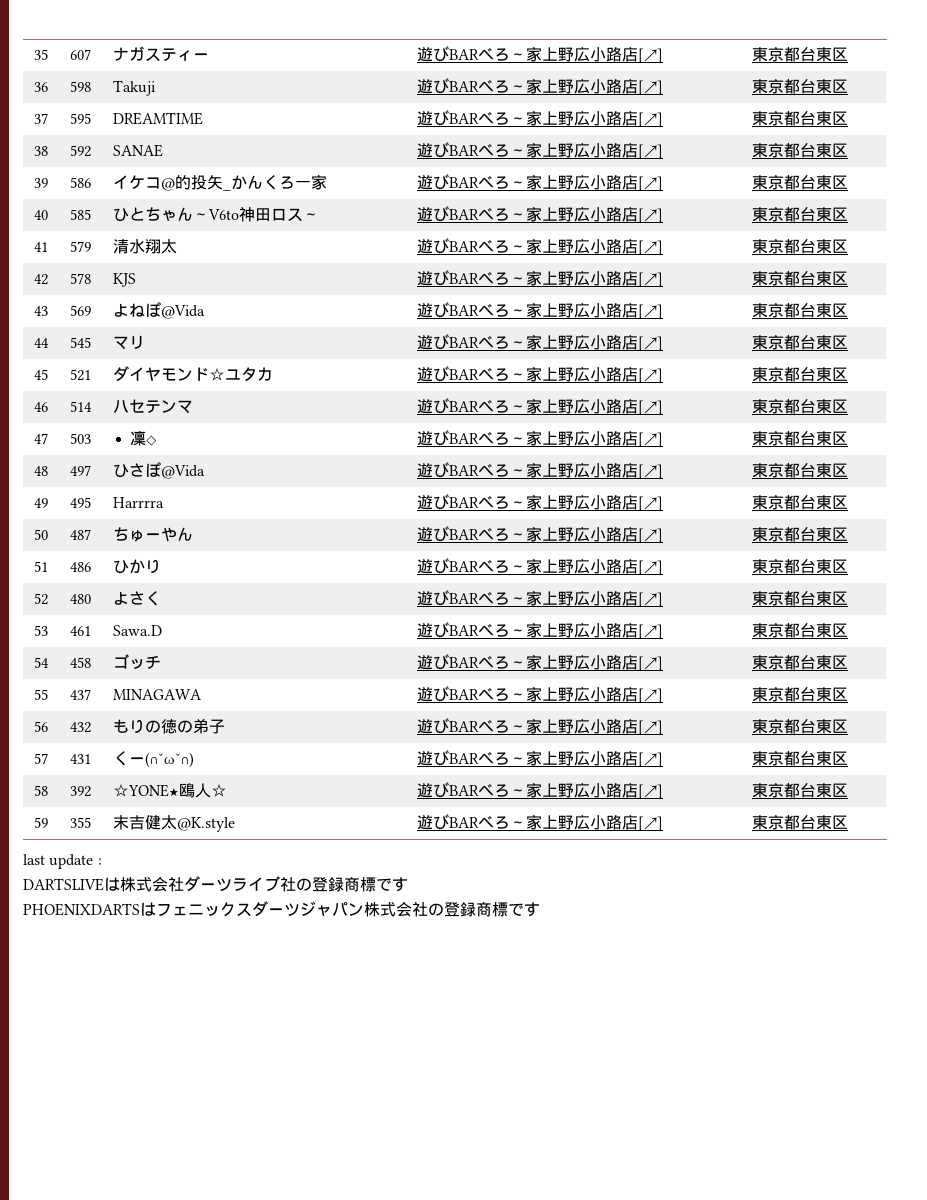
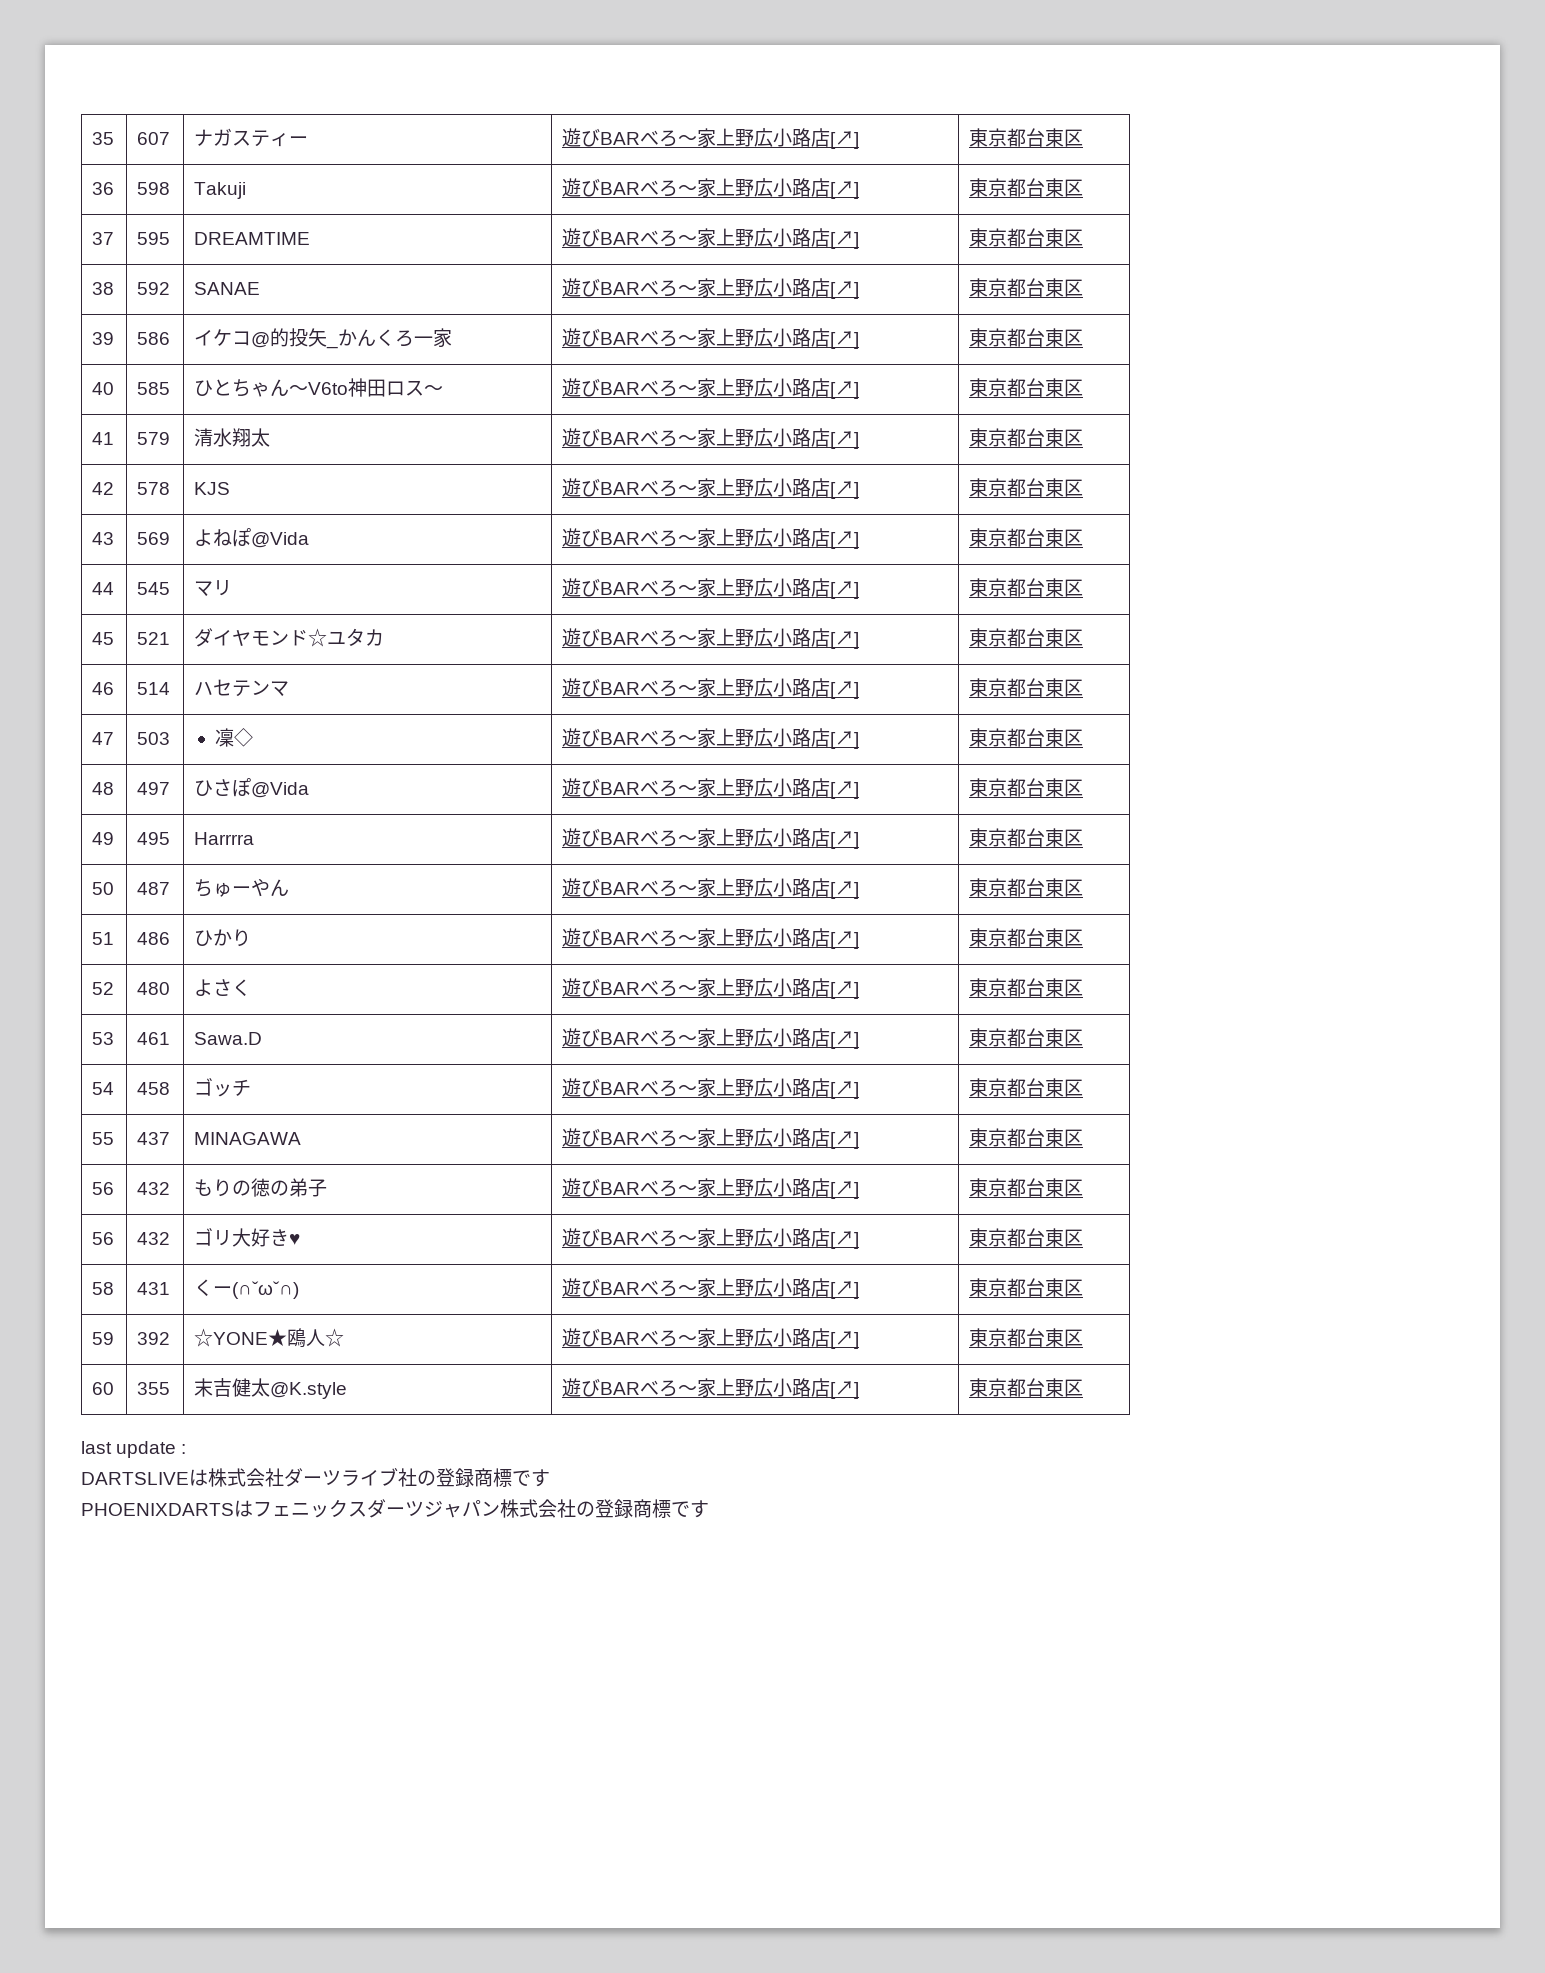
[33,753,48,764] 57 -> [92,1232,115,1245] [137,1232,171,1245] [194,1228,301,1247] [562,1228,860,1249] [969,1228,1084,1247] [92,1282,115,1295] 56 | 432 | ゴリ大好き♥ | 遊びBARべろ～家上野広小路店[↗] | 東京都台東区 // 58
[33,785,48,796] 58 -> [92,1332,115,1345] 59
[33,817,48,828] 59 -> [92,1382,115,1395] 60

